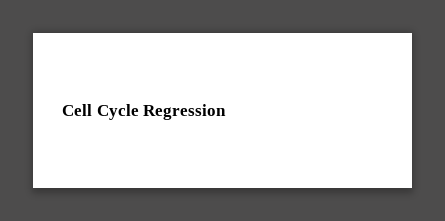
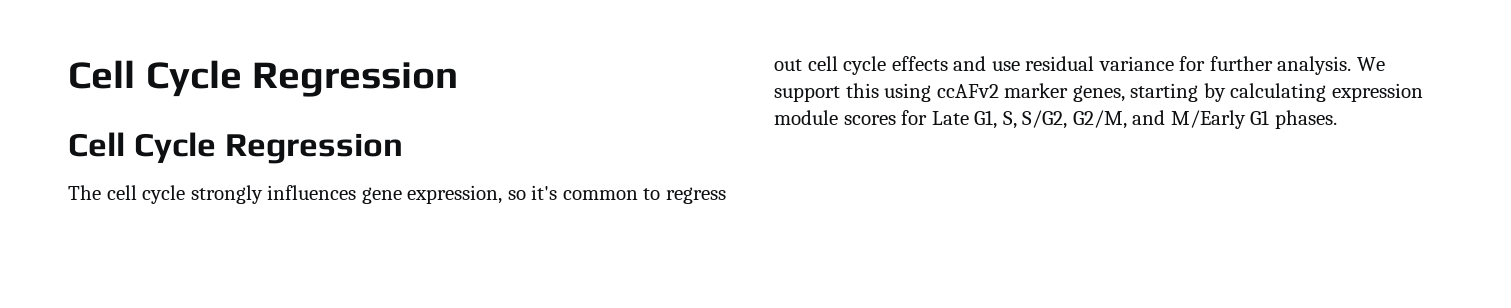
[62,104,227,120] Cell Cycle Regression -> [68,60,459,97] [68,132,404,164] [68,185,726,204] [774,56,1385,75] [774,83,1423,102] [774,110,1337,129] Cell Cycle Regression // Cell Cycle Regression // The cell cycle strongly influences gene expression, so it's common to regress out cell cycle effects and use residual variance for further analysis. We support this using ccAFv2 marker genes, starting by calculating expression module scores for Late G1, S, S/G2, G2/M, and M/Early G1 phases.

